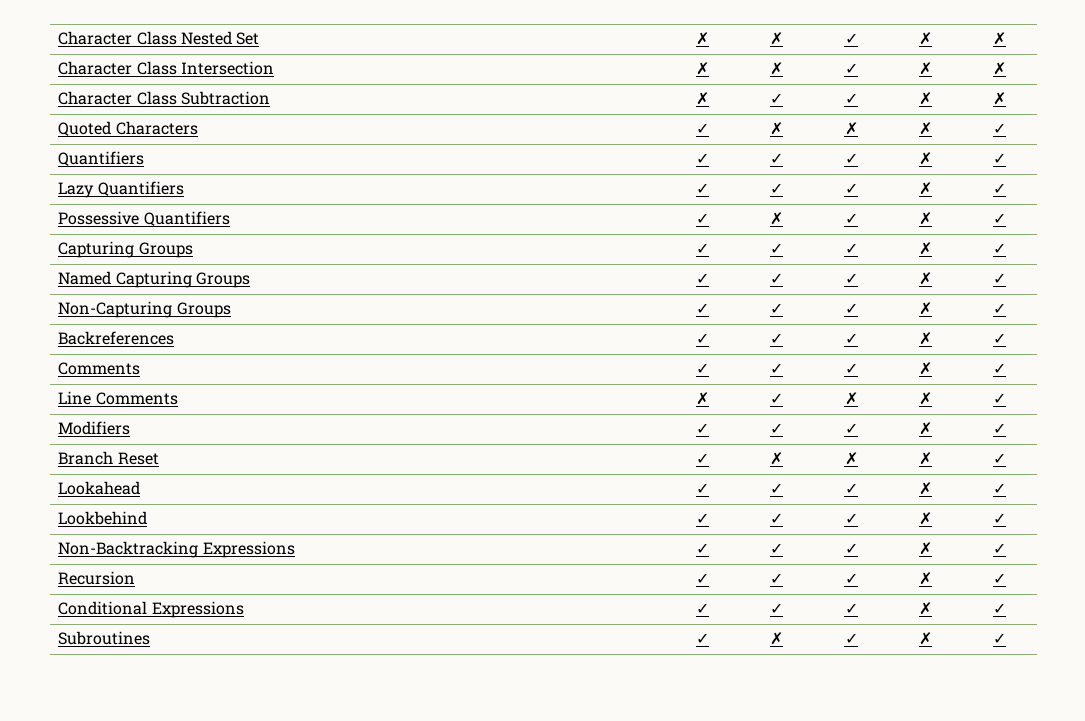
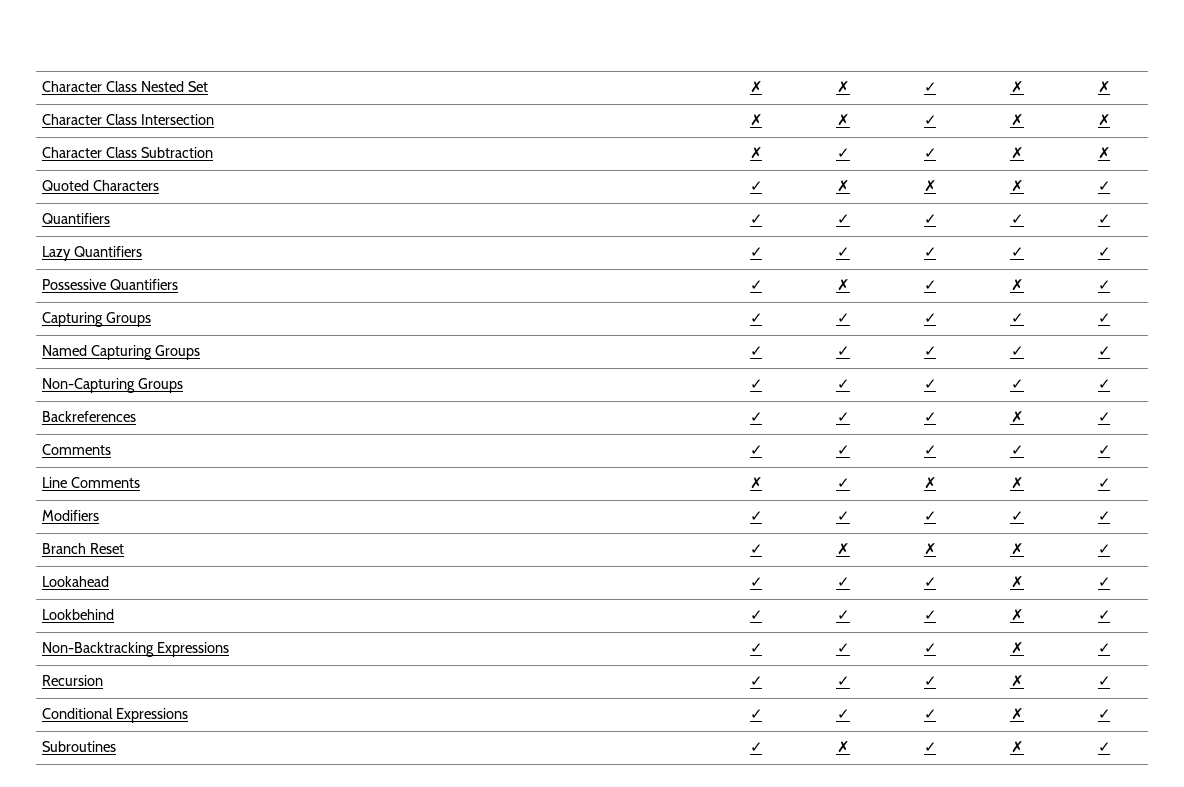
[919,152,932,165] ✗ -> [1010,214,1024,224] ✓
[919,182,932,195] ✗ -> [1010,247,1024,257] ✓
[919,242,932,255] ✗ -> [1010,313,1024,323] ✓
[919,272,932,285] ✗ -> [1010,346,1024,356] ✓
[919,302,932,315] ✗ -> [1010,379,1024,389] ✓
[919,362,932,375] ✗ -> [1010,445,1024,455] ✓
[919,422,932,435] ✗ -> [1010,511,1024,521] ✓

